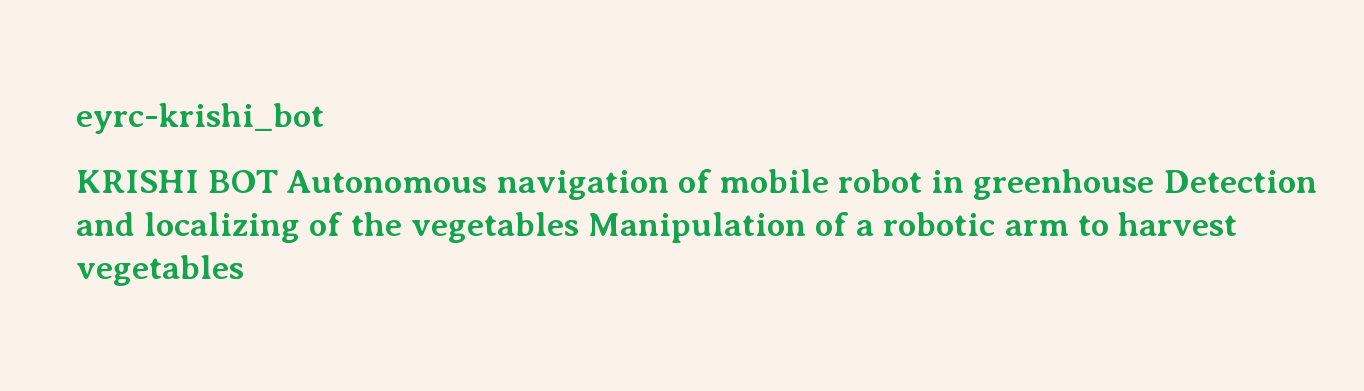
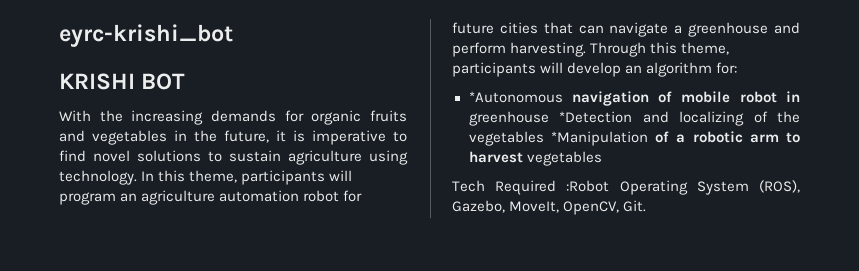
[286,170,488,193] Autonomous -> [59,110,407,125] [59,130,407,145] [59,150,408,165] [59,170,353,185] [59,190,363,205] [452,22,800,37] [452,42,730,57] [452,62,738,77] [468,91,563,103] // With the increasing demands for organic fruits and vegetables in the future, it is imperative to find novel solutions to sustain agriculture using technology. In this theme, participants will program an agriculture automation robot for future cities that can navigate a greenhouse and perform harvesting. Through this theme, participants will develop an algorithm for: // *Autonomous
[1163,170,1317,193] Detection -> [559,111,632,123] *Detection
[587,212,806,243] Manipulation -> [550,131,648,146] *Manipulation
(244, 270) none -> [452,180,800,195] [452,200,647,215] // Tech Required :Robot Operating System (ROS), Gazebo, MoveIt, OpenCV, Git.

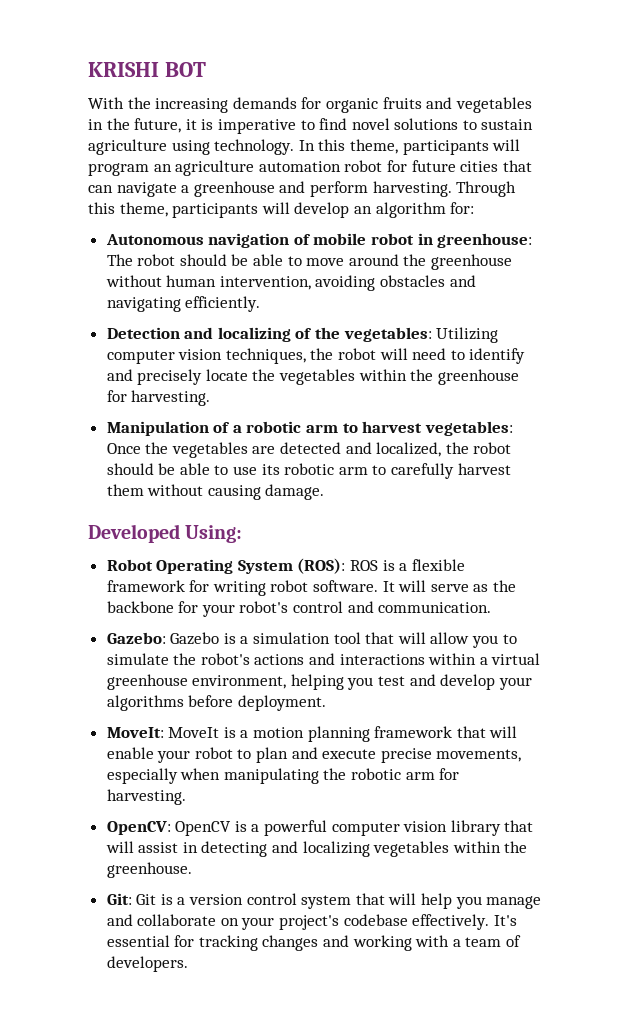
[59,24,233,47] eyrc-krishi_bot // -> (88, 69) none
[468,91,563,103] *Autonomous -> [105,234,204,245] Autonomous
[468,111,800,126] [468,131,648,146] greenhouse *Detection and localizing of the vegetables *Manipulation -> [437,233,533,248] [106,254,513,270] [105,275,476,291] [106,296,261,312] [106,327,499,343] [106,348,526,364] [106,369,519,385] [106,390,211,406] [106,421,209,436] greenhouse: The robot should be able to move around the greenhouse without human intervention, avoiding obstacles and navigating efficiently. // Detection and localizing of the vegetables: Utilizing computer vision techniques, the robot will need to identify and precisely locate the vegetables within the greenhouse for harvesting. // Manipulation
[526,151,602,166] [452,180,800,195] [452,200,647,215] vegetables // Tech Required :Robot Operating System (ROS), Gazebo, MoveIt, OpenCV, Git. -> [424,421,513,436] [106,442,512,458] [106,463,511,479] [106,484,325,500] [88,524,243,543] [106,558,465,574] [106,580,517,596] [106,601,492,617] [106,632,517,648] [106,653,541,665] [106,674,532,690] [106,695,326,711] [106,726,518,742] [106,747,522,763] [106,768,460,784] [106,789,186,805] [106,820,534,836] [105,841,528,857] [106,862,192,878] [106,893,542,909] [106,914,517,930] [106,935,522,951] [106,956,188,972] vegetables: Once the vegetables are detected and localized, the robot should be able to use its robotic arm to carefully harvest them without causing damage. // Developed Using: // Robot Operating System (ROS): ROS is a flexible framework for writing robot software. It will serve as the backbone for your robot's control and communication. // Gazebo: Gazebo is a simulation tool that will allow you to simulate the robot's actions and interactions within a virtual greenhouse environment, helping you test and develop your algorithms before deployment. // MoveIt: MoveIt is a motion planning framework that will enable your robot to plan and execute precise movements, especially when manipulating the robotic arm for harvesting. // OpenCV: OpenCV is a powerful computer vision library that will assist in detecting and localizing vegetables within the greenhouse. // Git: Git is a version control system that will help you manage and collaborate on your project's codebase effectively. It's essential for tracking changes and working with a team of developers.

